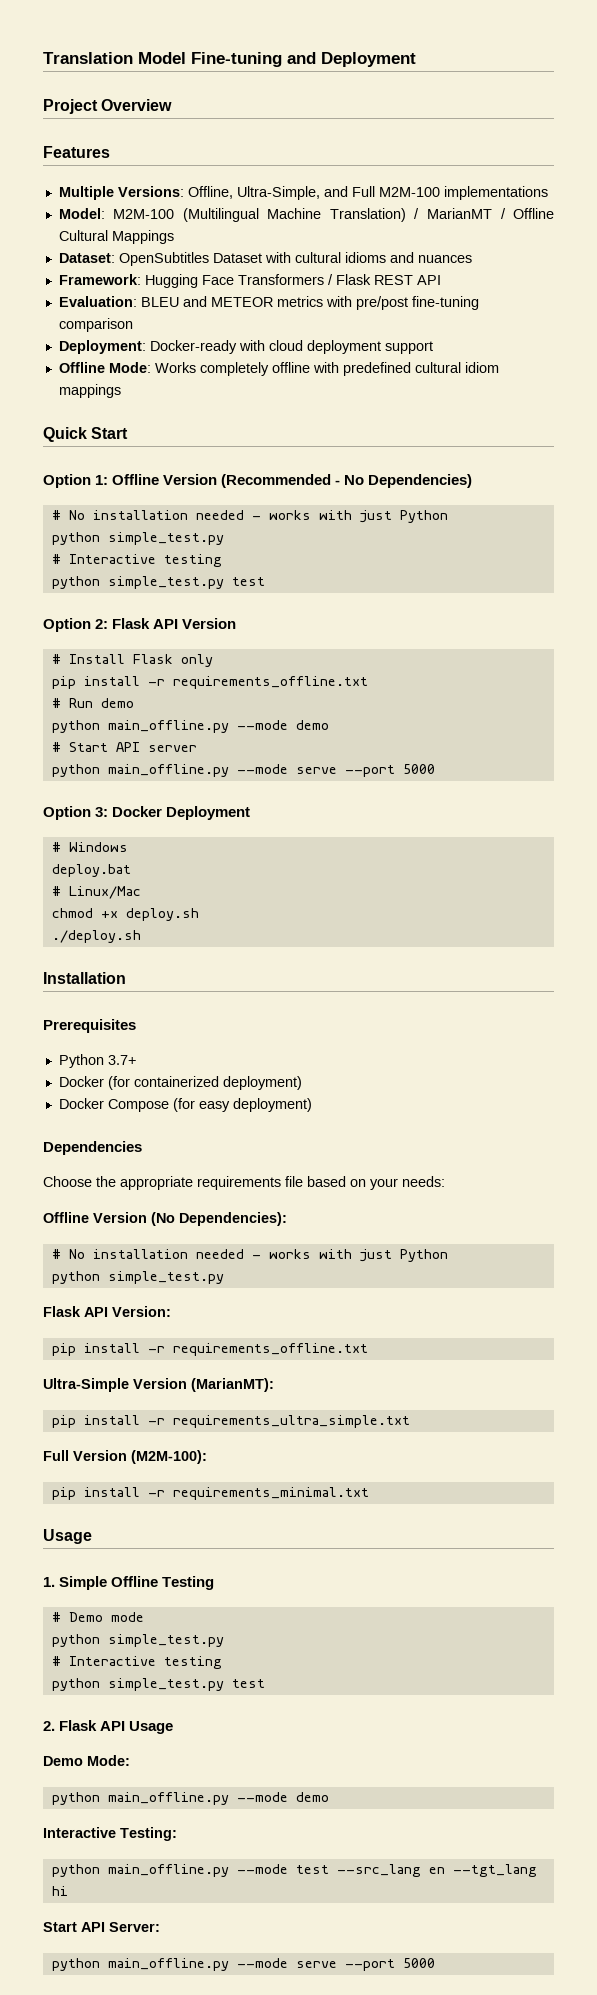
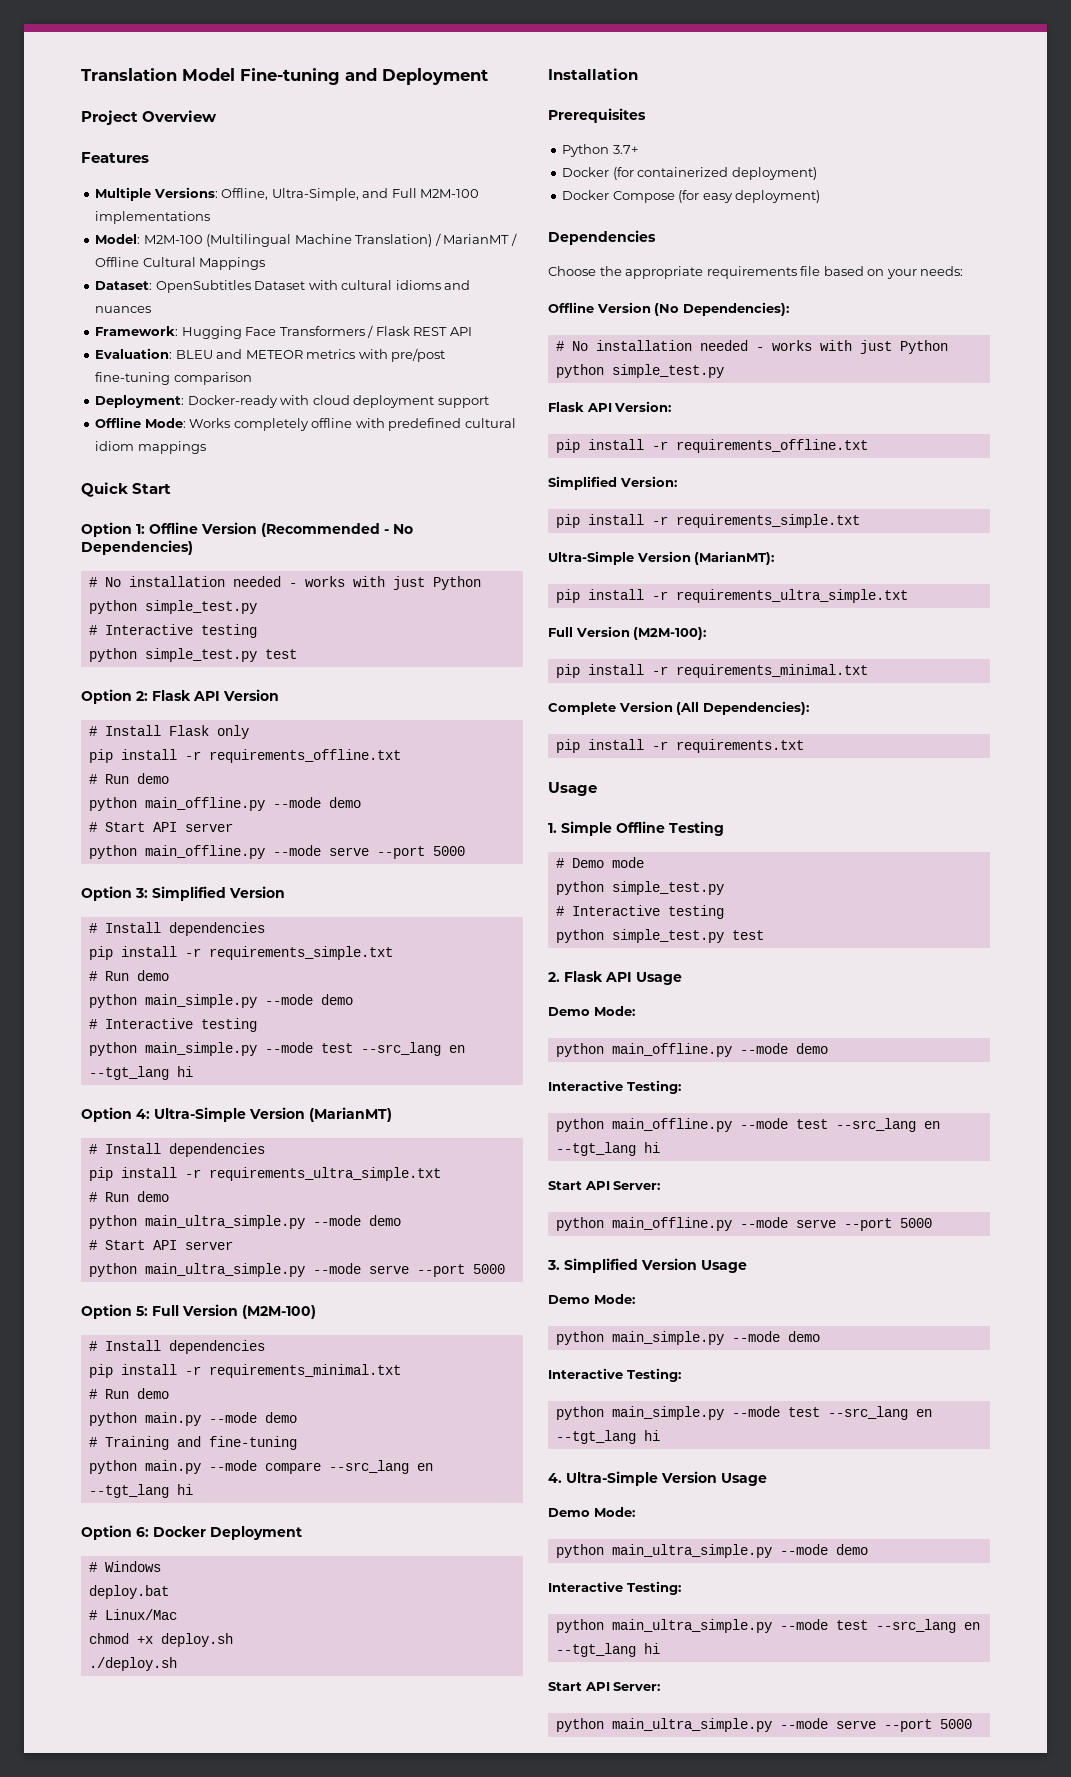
(109, 812) none -> [152,886,285,901] [88,922,265,936] [88,946,393,960] [88,970,169,981] [88,994,353,1008] [88,1018,257,1032] [88,1042,465,1056] [88,1066,193,1080] [81,1107,392,1122] [88,1143,265,1157] [88,1167,441,1181] [88,1191,169,1202] [88,1215,401,1229] [88,1240,233,1250] [88,1263,505,1277] [81,1304,316,1319] [88,1340,265,1354] [88,1364,401,1378] [88,1388,169,1399] [88,1412,297,1426] [88,1436,297,1450] [88,1460,433,1474] [88,1484,193,1498] [81,1525,149,1540] Simplified Version // # Install dependencies // pip install -r requirements_simple.txt // # Run demo // python main_simple.py --mode demo // # Interactive testing // python main_simple.py --mode test --src_lang en --tgt_lang hi // Option 4: Ultra-Simple Version (MarianMT) // # Install dependencies // pip install -r requirements_ultra_simple.txt // # Run demo // python main_ultra_simple.py --mode demo // # Start API server // python main_ultra_simple.py --mode serve --port 5000 // Option 5: Full Version (M2M-100) // # Install dependencies // pip install -r requirements_minimal.txt // # Run demo // python main.py --mode demo // # Training and fine-tuning // python main.py --mode compare --src_lang en --tgt_lang hi // Option 6:
(368, 1349) none -> [548,476,677,490] [555,514,860,528] // Simplified Version: // pip install -r requirements_simple.txt
(369, 1493) none -> [548,701,809,715] [555,739,804,753] // Complete Version (All Dependencies): // pip install -r requirements.txt
(435, 1963) none -> [547,1258,747,1273] [548,1294,635,1304] [555,1331,820,1345] [548,1368,681,1382] [555,1406,932,1420] [555,1430,660,1444] [548,1471,767,1486] [548,1507,635,1517] [555,1544,868,1558] [548,1581,681,1595] [555,1619,980,1633] [555,1643,660,1657] [548,1682,661,1691] [555,1718,972,1732] // 3. Simplified Version Usage // Demo Mode: // python main_simple.py --mode demo // Interactive Testing: // python main_simple.py --mode test --src_lang en --tgt_lang hi // 4. Ultra-Simple Version Usage // Demo Mode: // python main_ultra_simple.py --mode demo // Interactive Testing: // python main_ultra_simple.py --mode test --src_lang en --tgt_lang hi // Start API Server: // python main_ultra_simple.py --mode serve --port 5000

